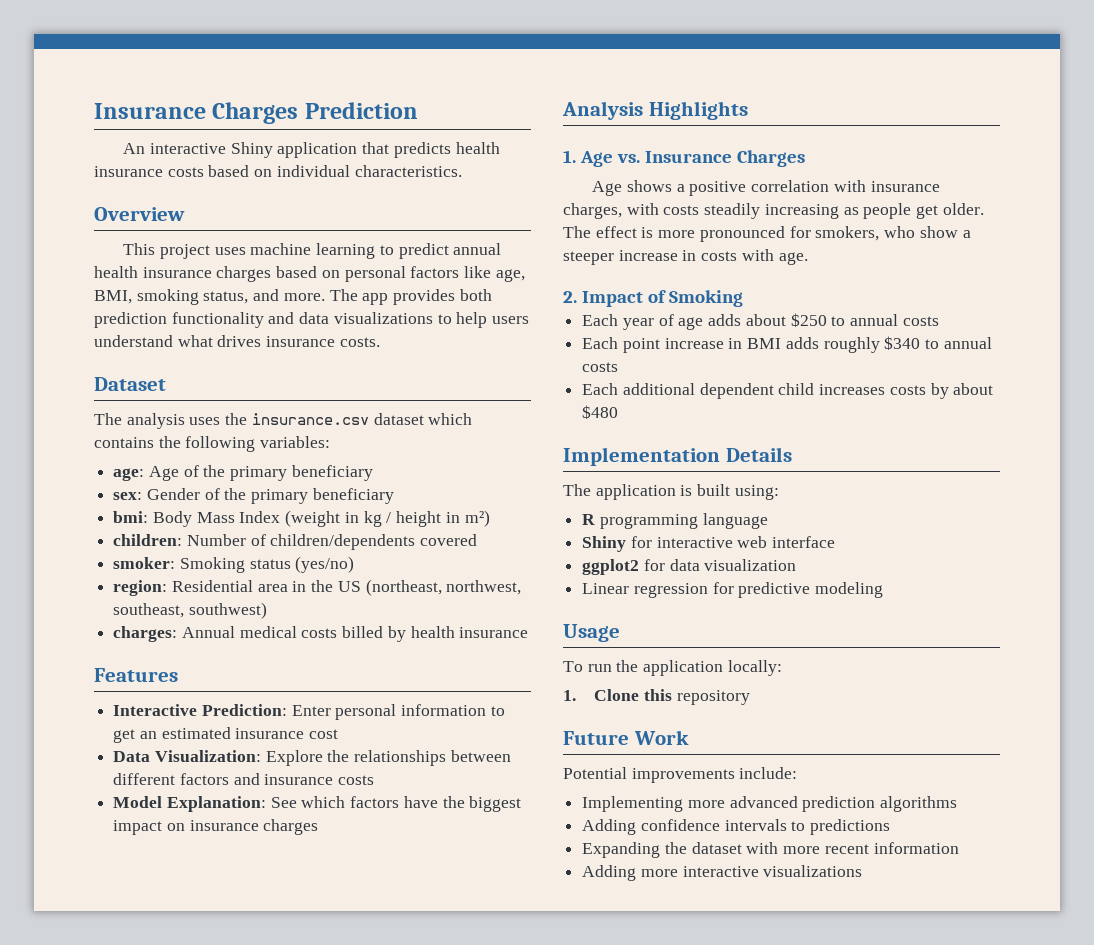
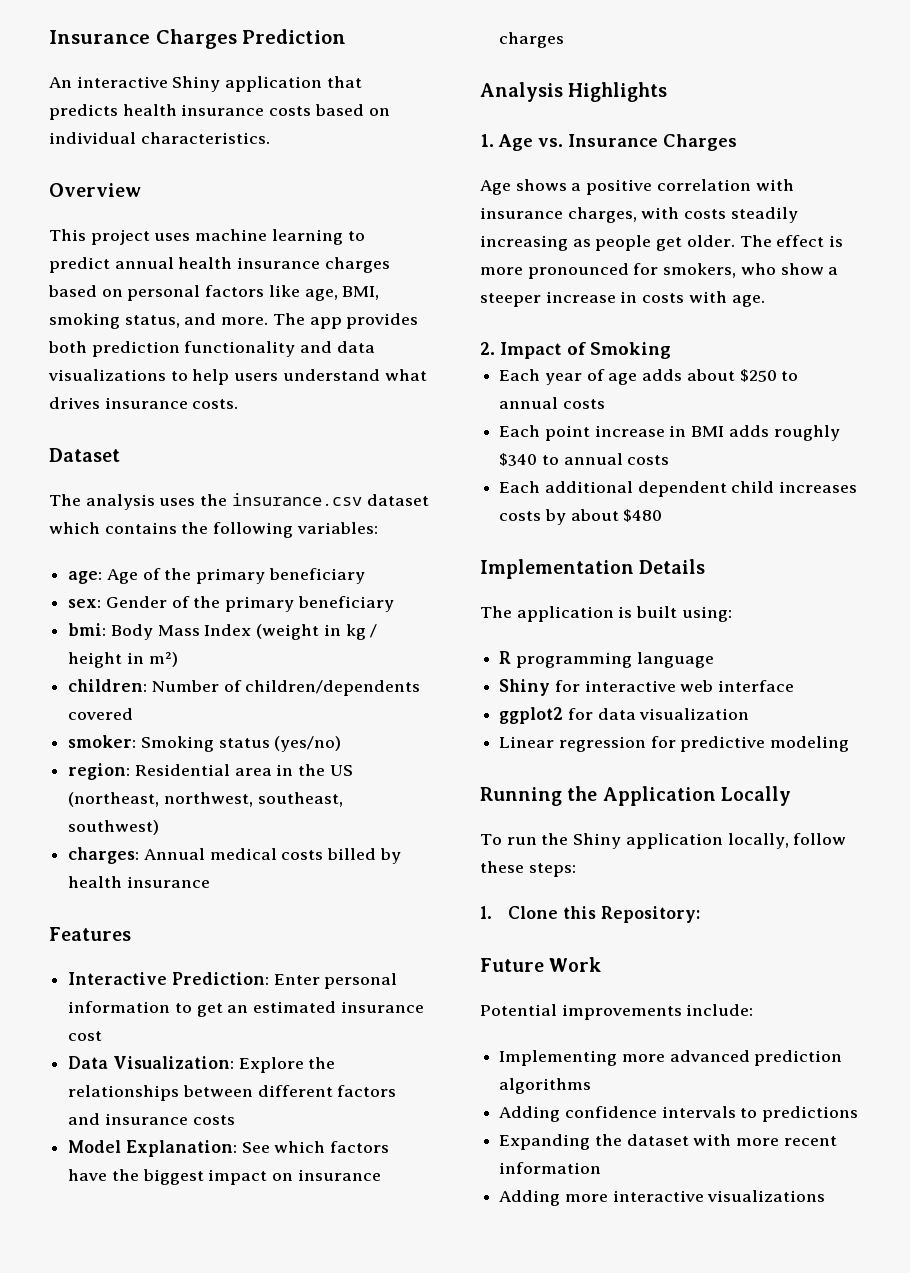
[563,624,620,642] Usage -> [480,786,791,806] Running the Application Locally
[643,660,782,676] application locally: -> [573,833,847,849] [480,861,576,877] Shiny application locally, follow these steps:
[676,690,750,705] repository -> [600,906,700,923] Repository:

